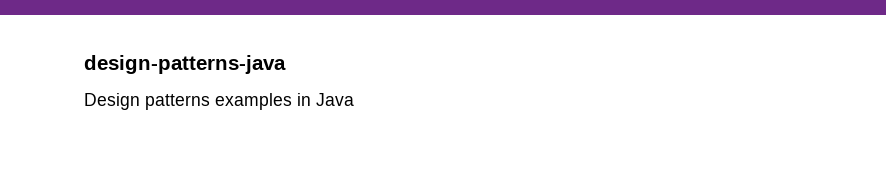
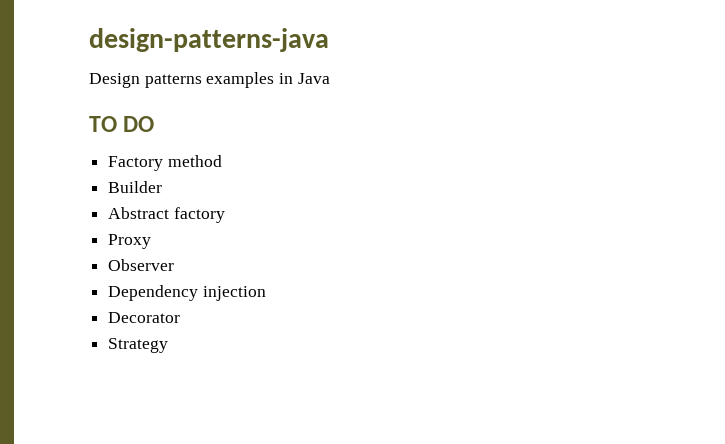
(354, 99) none -> [89,116,155,132] [108,155,222,171] [108,181,163,193] [108,207,225,223] [108,234,152,249] [108,259,175,271] [108,285,266,301] [108,312,181,323] [108,338,169,353] // TO DO // Factory method // Builder // Abstract factory // Proxy // Observer // Dependency injection // Decorator // Strategy

